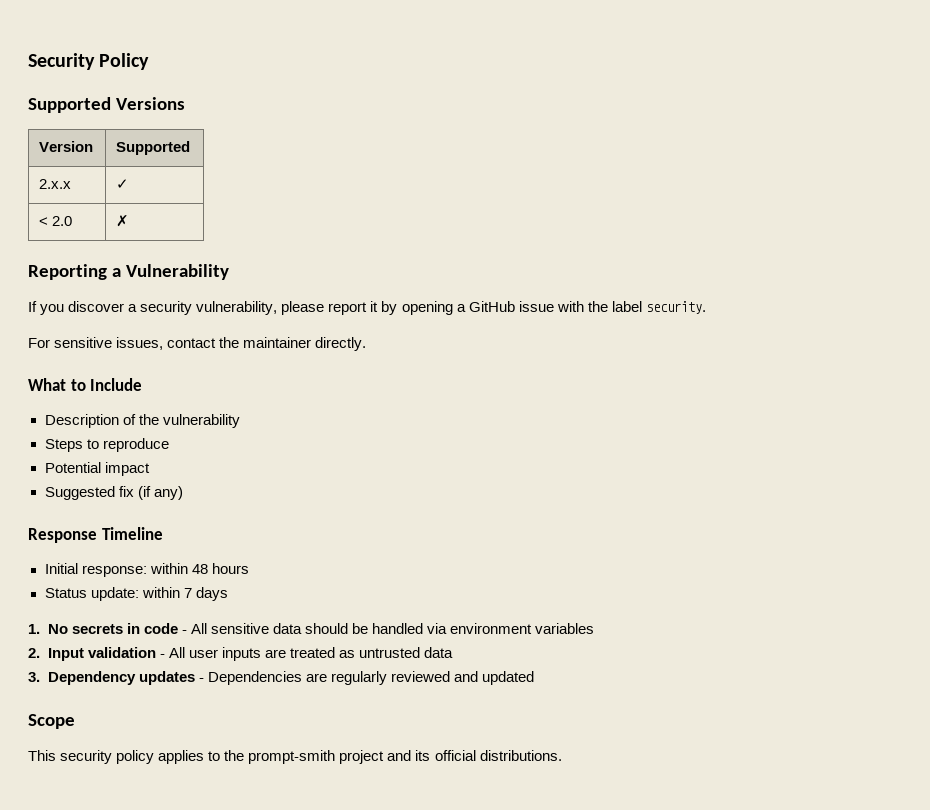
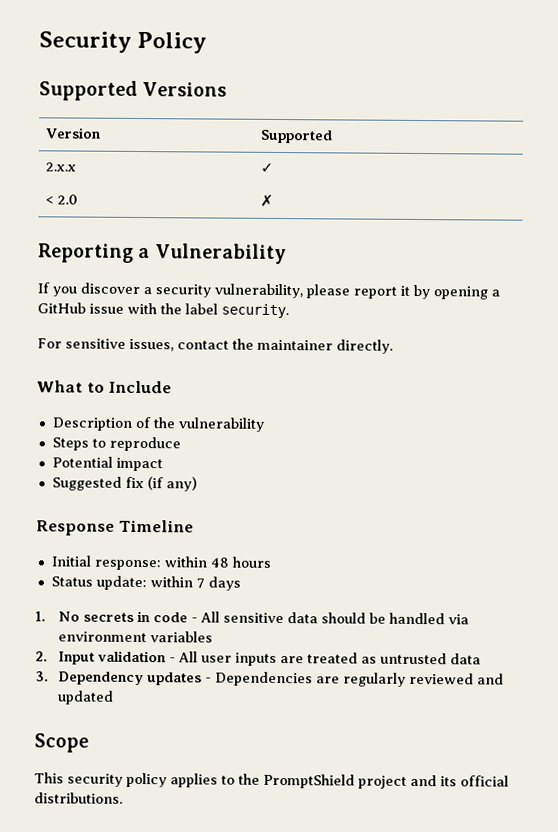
[248,750,336,764] prompt-smith -> [263,773,355,789] PromptShield

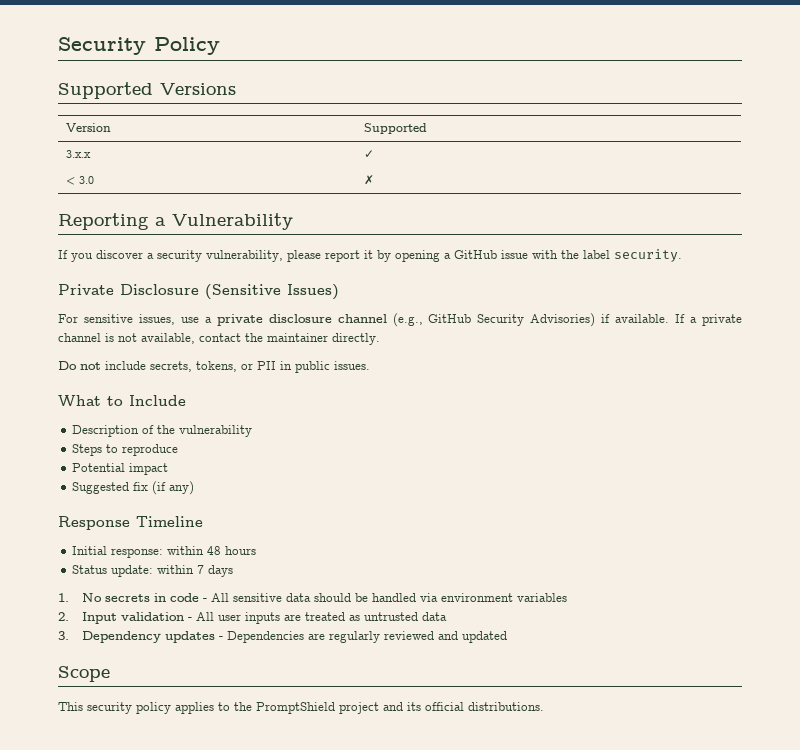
[45,162,77,172] 2.x.x -> [66,150,92,158] 3.x.x
[57,194,79,205] 2.0 -> [79,176,95,184] 3.0
(289, 311) none -> [58,284,339,300] // Private Disclosure (Sensitive Issues)
[177,338,393,354] contact the maintainer directly. -> [180,313,742,327] [58,333,380,345] [58,361,370,373] use a private disclosure channel (e.g., GitHub Security Advisories) if available. If a private channel is not available, contact the maintainer directly. // Do not include secrets, tokens, or PII in public issues.

